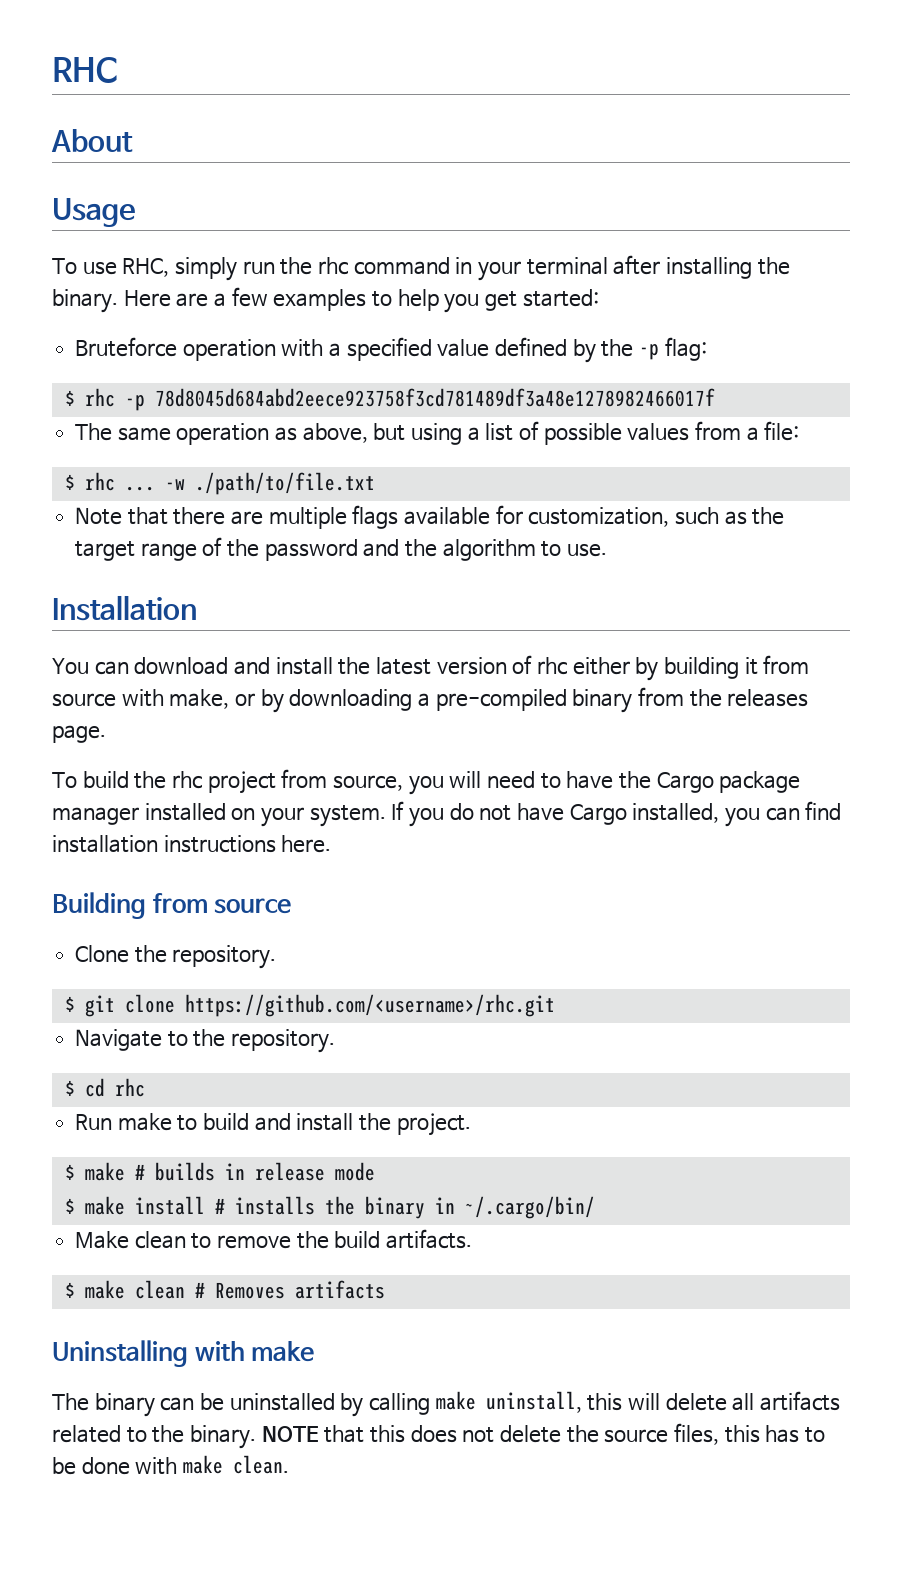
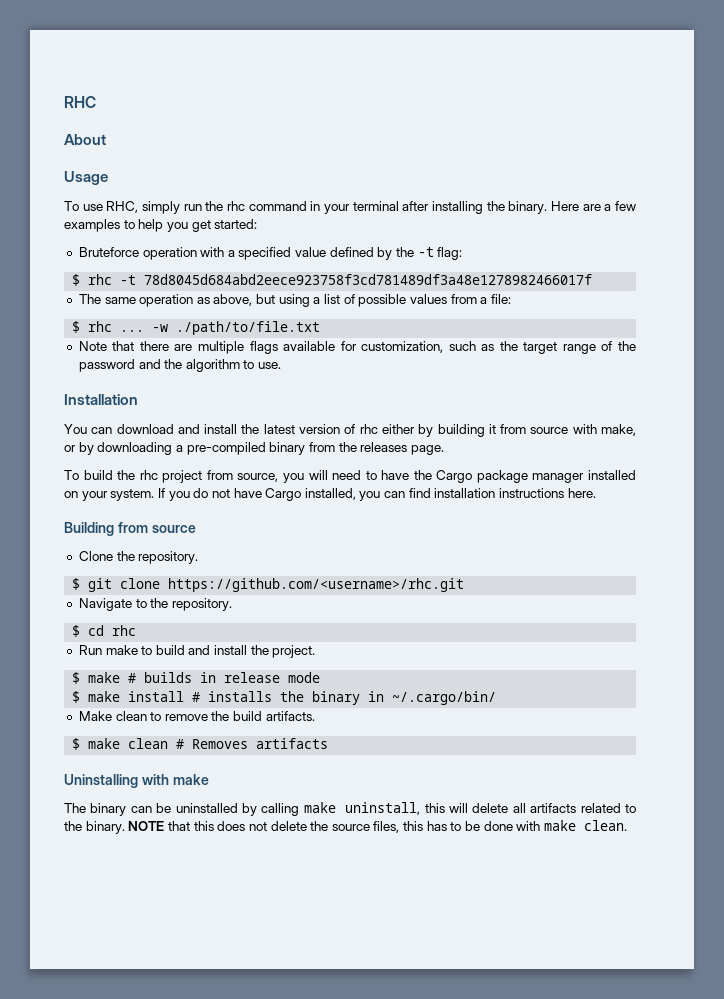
[639,343,660,360] -p -> [417,247,434,257] -t
[124,394,145,411] -p -> [120,275,137,285] -t

